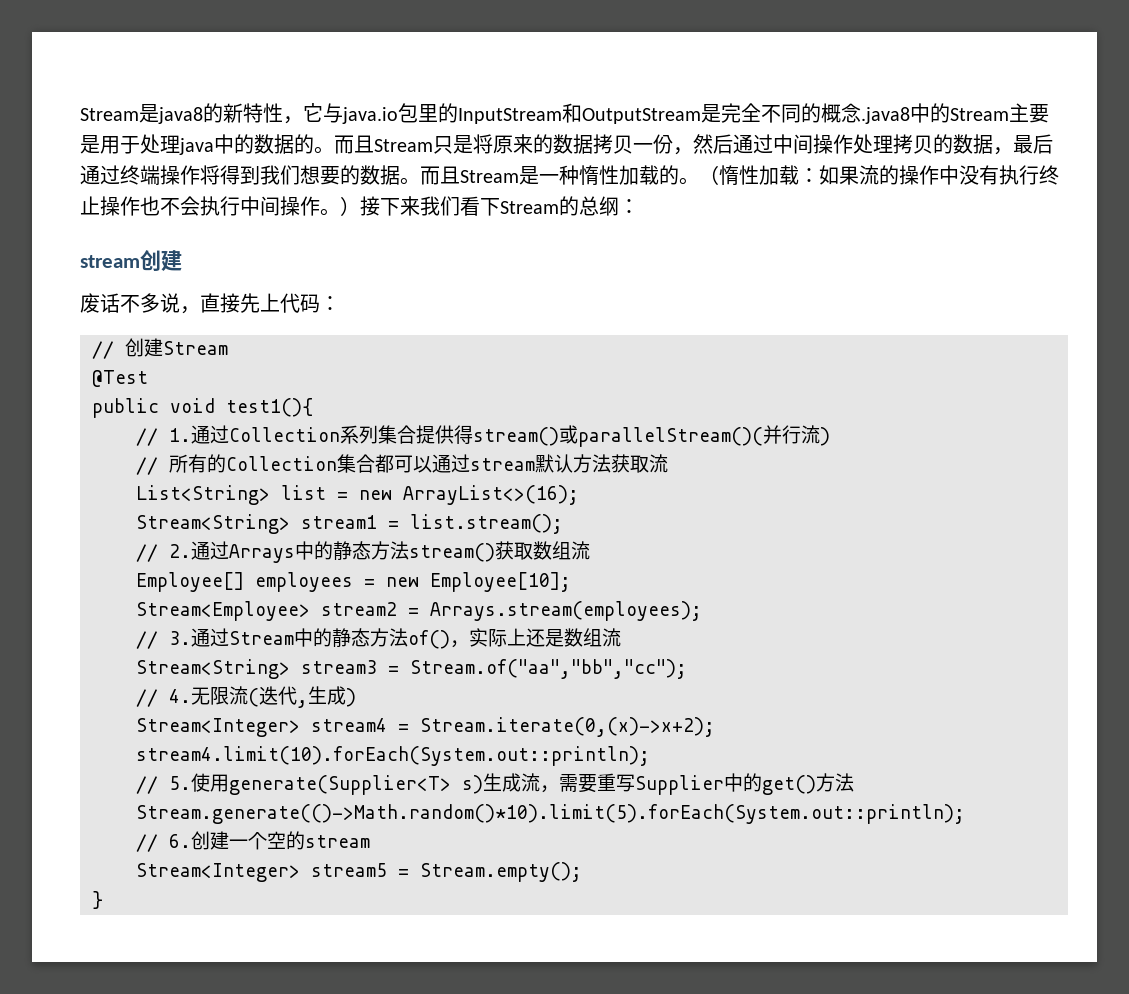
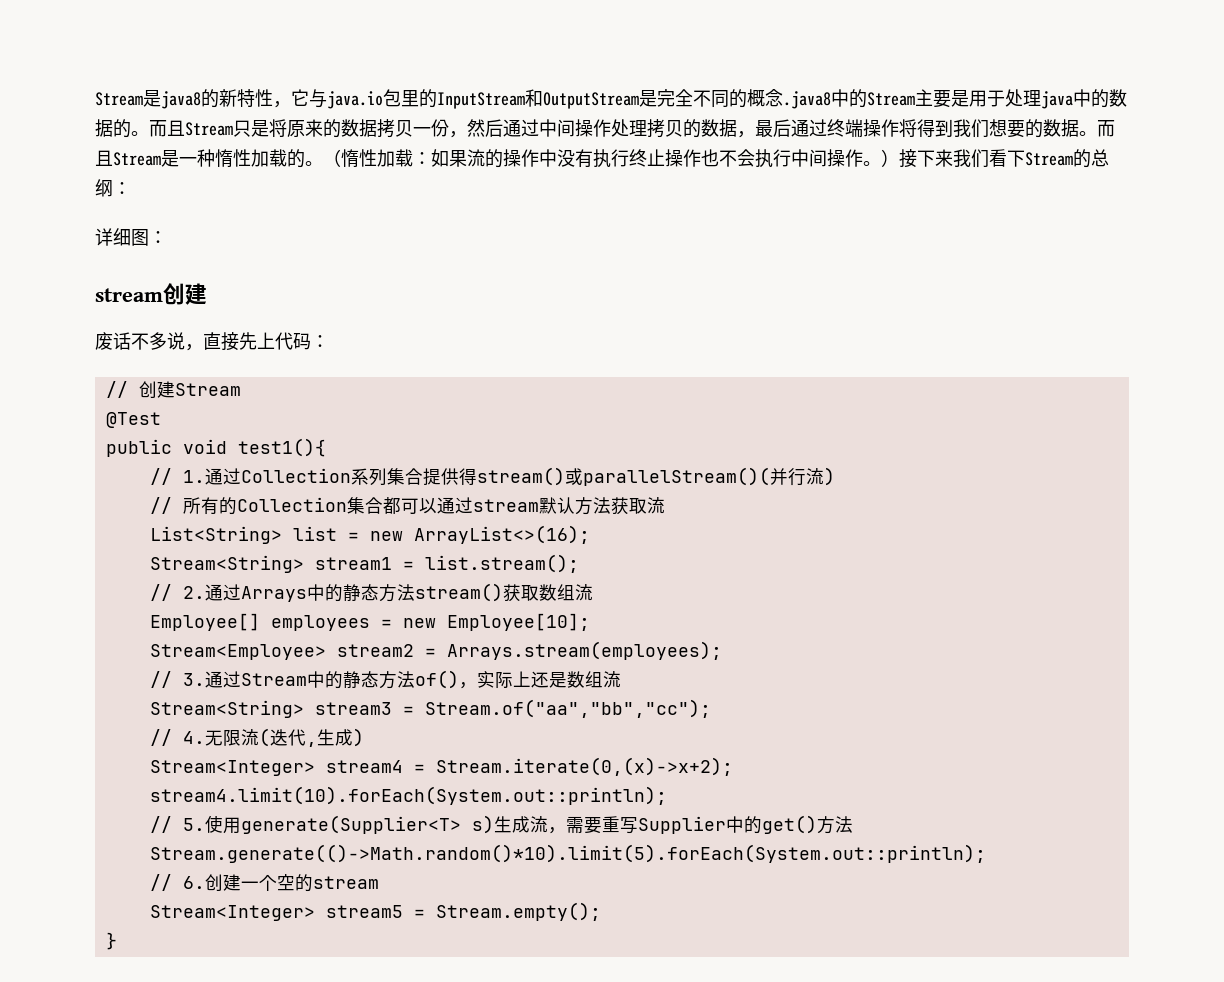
(639, 206) none -> [95,228,167,246] // 详细图：

